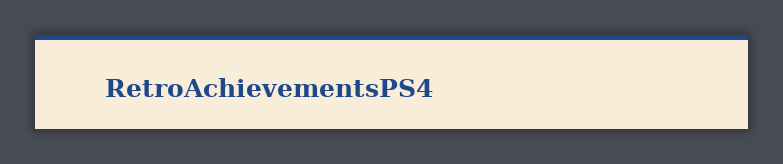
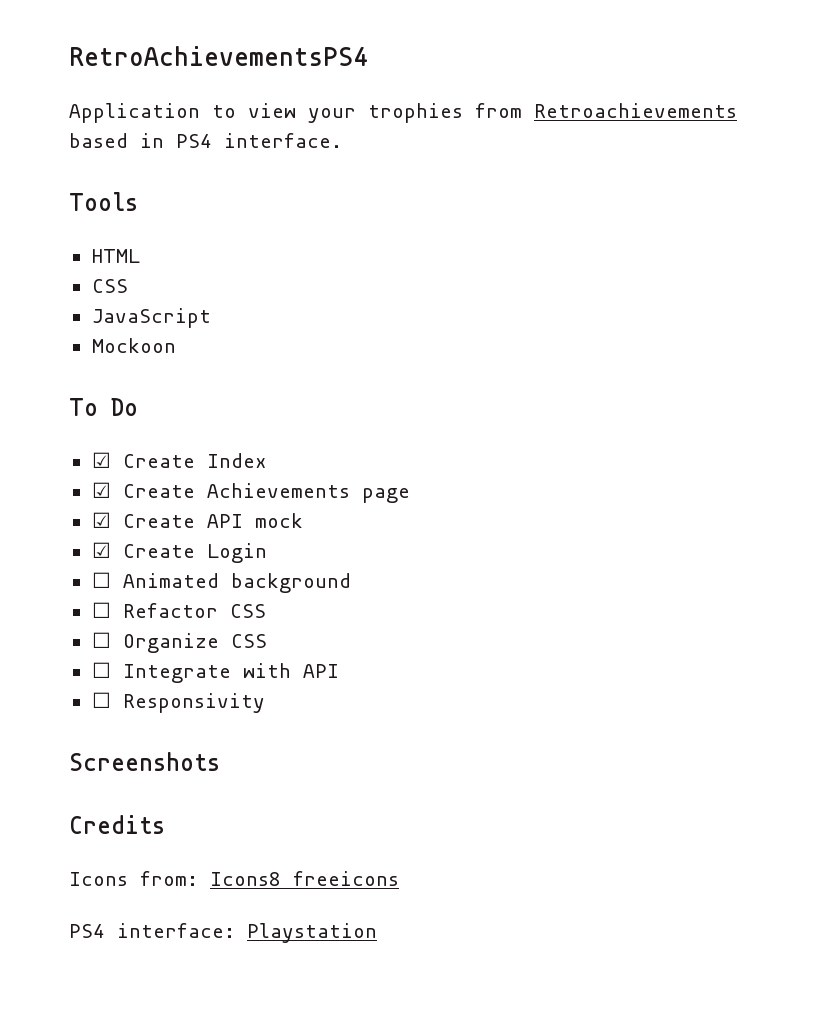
(433, 87) none -> [69,103,737,123] [69,133,342,148] [69,192,138,211] [91,249,140,263] [91,279,128,293] [91,308,211,328] [91,338,176,353] [69,398,138,416] [91,452,267,468] [91,482,410,503] [91,512,303,528] [91,542,267,563] [91,572,351,593] [91,602,266,618] [91,632,267,653] [91,662,339,683] [91,692,265,713] [69,752,220,771] [69,815,165,834] [69,871,399,886] [69,923,377,943] // Application to view your trophies from Retroachievements based in PS4 interface. // Tools // HTML // CSS // JavaScript // Mockoon // To Do // ☑ Create Index // ☑ Create Achievements page // ☑ Create API mock // ☑ Create Login // ☐ Animated background // ☐ Refactor CSS // ☐ Organize CSS // ☐ Integrate with API // ☐ Responsivity // Screenshots // Credits // Icons from: Icons8 freeicons // PS4 interface: Playstation

